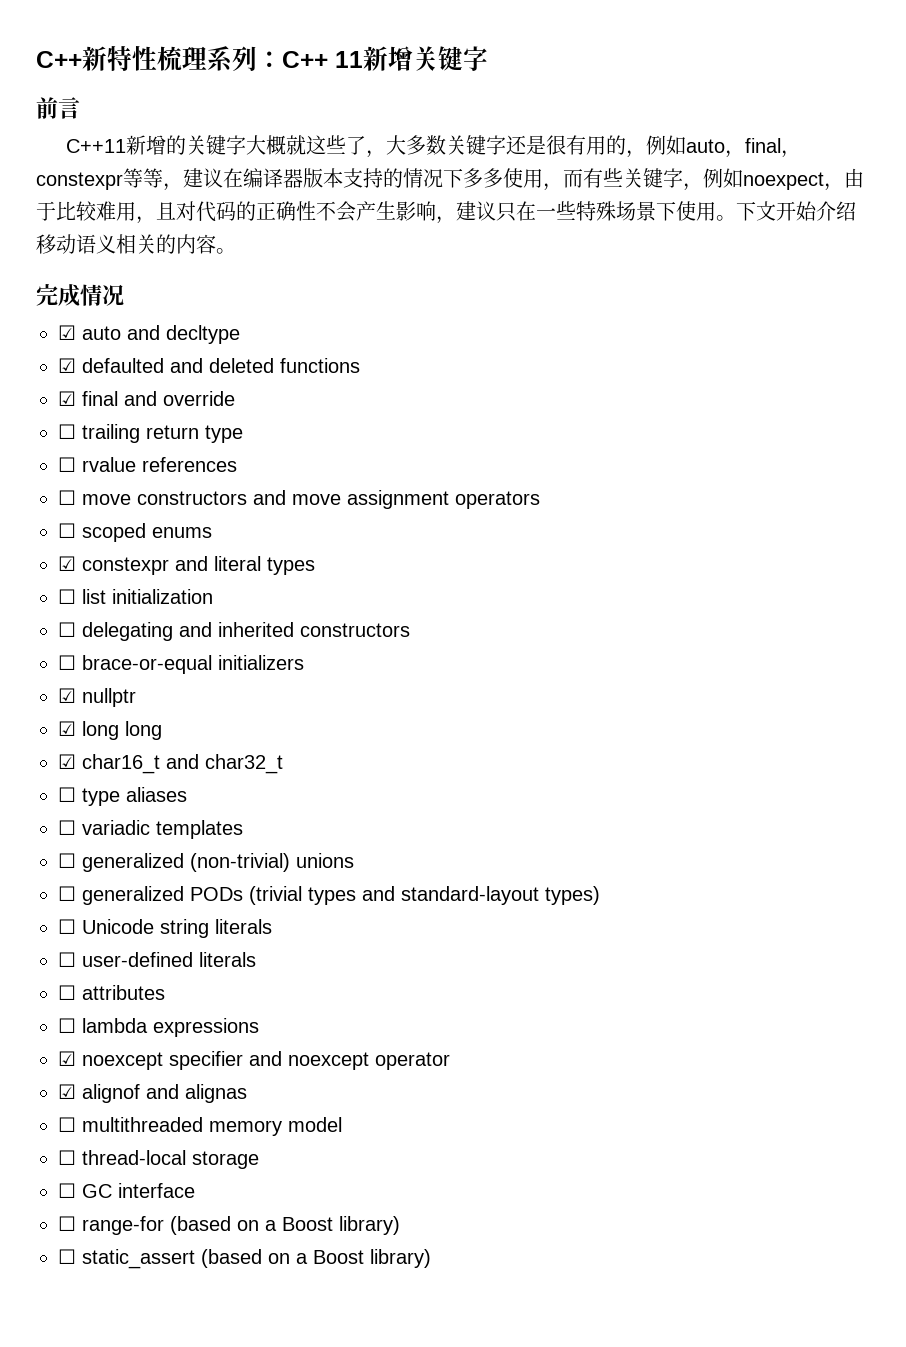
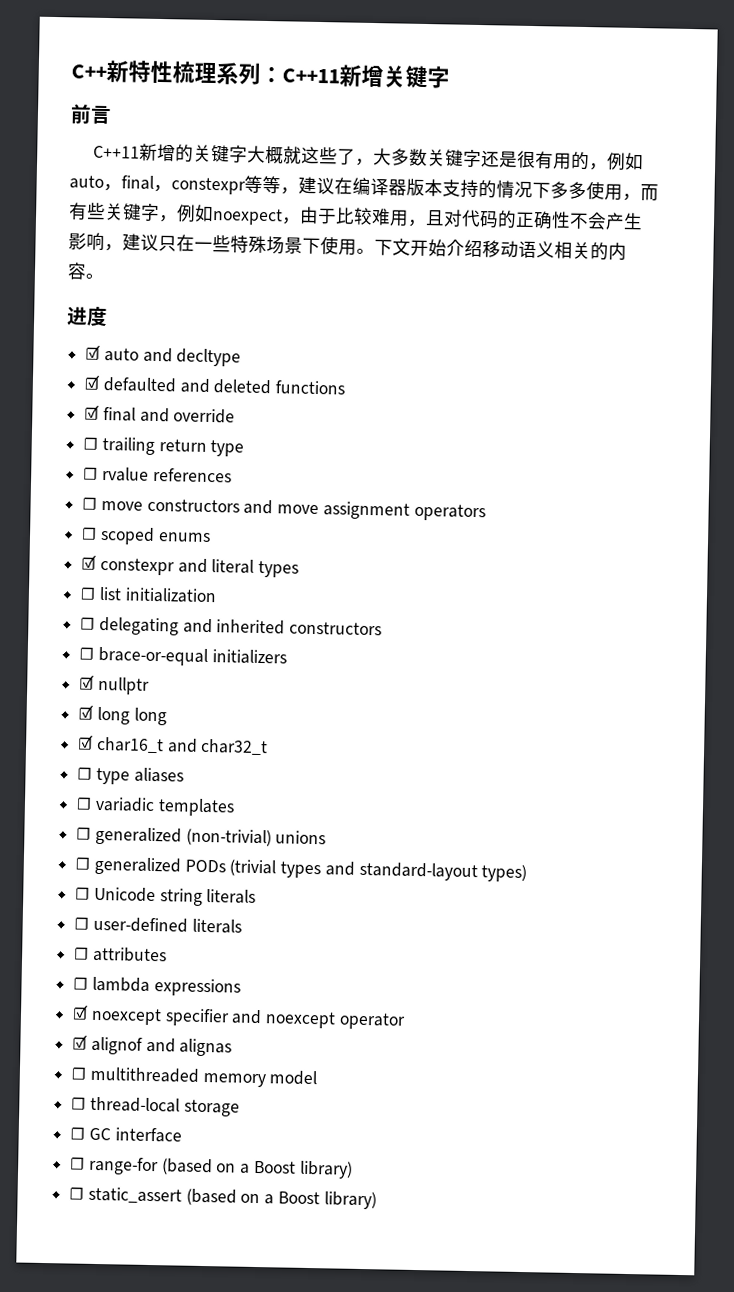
[282,51,363,68] C++ 11 -> [282,68,340,84] C++11
[36,284,124,307] 完成情况 -> [66,306,108,327] 进度

